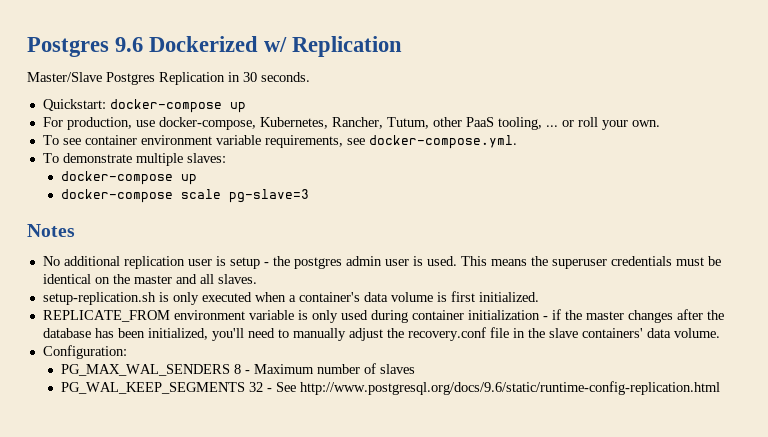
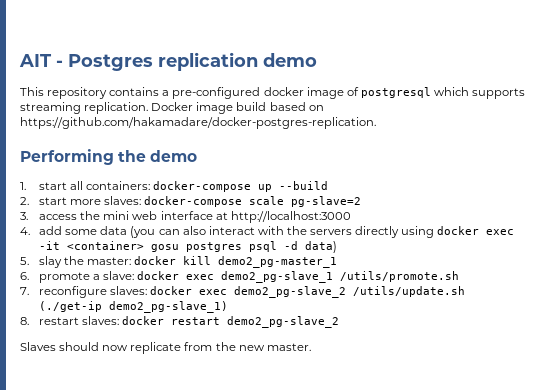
[27,36,403,57] [27,72,310,85] [42,99,246,113] [42,117,660,130] [42,135,517,149] [42,153,226,166] [60,171,197,185] [60,189,309,203] [27,224,75,237] [42,256,721,269] [42,274,257,284] [42,291,539,305] [42,309,724,323] [42,327,720,341] [42,345,127,359] [60,363,415,376] [60,381,720,395] Postgres 9.6 Dockerized w/ Replication // Master/Slave Postgres Replication in 30 seconds. // Quickstart: docker-compose up // For production, use docker-compose, Kubernetes, Rancher, Tutum, other PaaS tooling, ... or roll your own. // To see container environment variable requirements, see docker-compose.yml. // To demonstrate multiple slaves: // docker-compose up // docker-compose scale pg-slave=3 // Notes // No additional replication user is setup - the postgres admin user is used. This means the superuser credentials must be identical on the master and all slaves. // setup-replication.sh is only executed when a container's data volume is first initialized. // REPLICATE_FROM environment variable is only used during container initialization - if the master changes after the database has been initialized, you'll need to manually adjust the recovery.conf file in the slave containers' data volume. // Configuration: // PG_MAX_WAL_SENDERS 8 - Maximum number of slaves // PG_WAL_KEEP_SEGMENTS 32 - See http://www.postgresql.org/docs/9.6/static/runtime-config-replication.html -> [19,52,317,71] [20,87,526,99] [20,102,324,114] [20,117,376,129] [20,149,198,165] [20,181,329,192] [20,196,362,207] [20,211,351,223] [20,226,515,238] [39,241,338,253] [20,256,338,268] [20,271,460,283] [20,286,466,298] [39,301,229,313] [20,316,340,328] [20,342,311,354] AIT - Postgres replication demo // This repository contains a pre-configured docker image of postgresql which supports streaming replication. Docker image build based on https://github.com/hakamadare/docker-postgres-replication. // Performing the demo // 1. start all containers: docker-compose up --build // 2. start more slaves: docker-compose scale pg-slave=2 // 3. access the mini web interface at http://localhost:3000 // 4. add some data (you can also interact with the servers directly using docker exec -it <container> gosu postgres psql -d data) // 5. slay the master: docker kill demo2_pg-master_1 // 6. promote a slave: docker exec demo2_pg-slave_1 /utils/promote.sh // 7. reconfigure slaves: docker exec demo2_pg-slave_2 /utils/update.sh (./get-ip demo2_pg-slave_1) // 8. restart slaves: docker restart demo2_pg-slave_2 // Slaves should now replicate from the new master.

